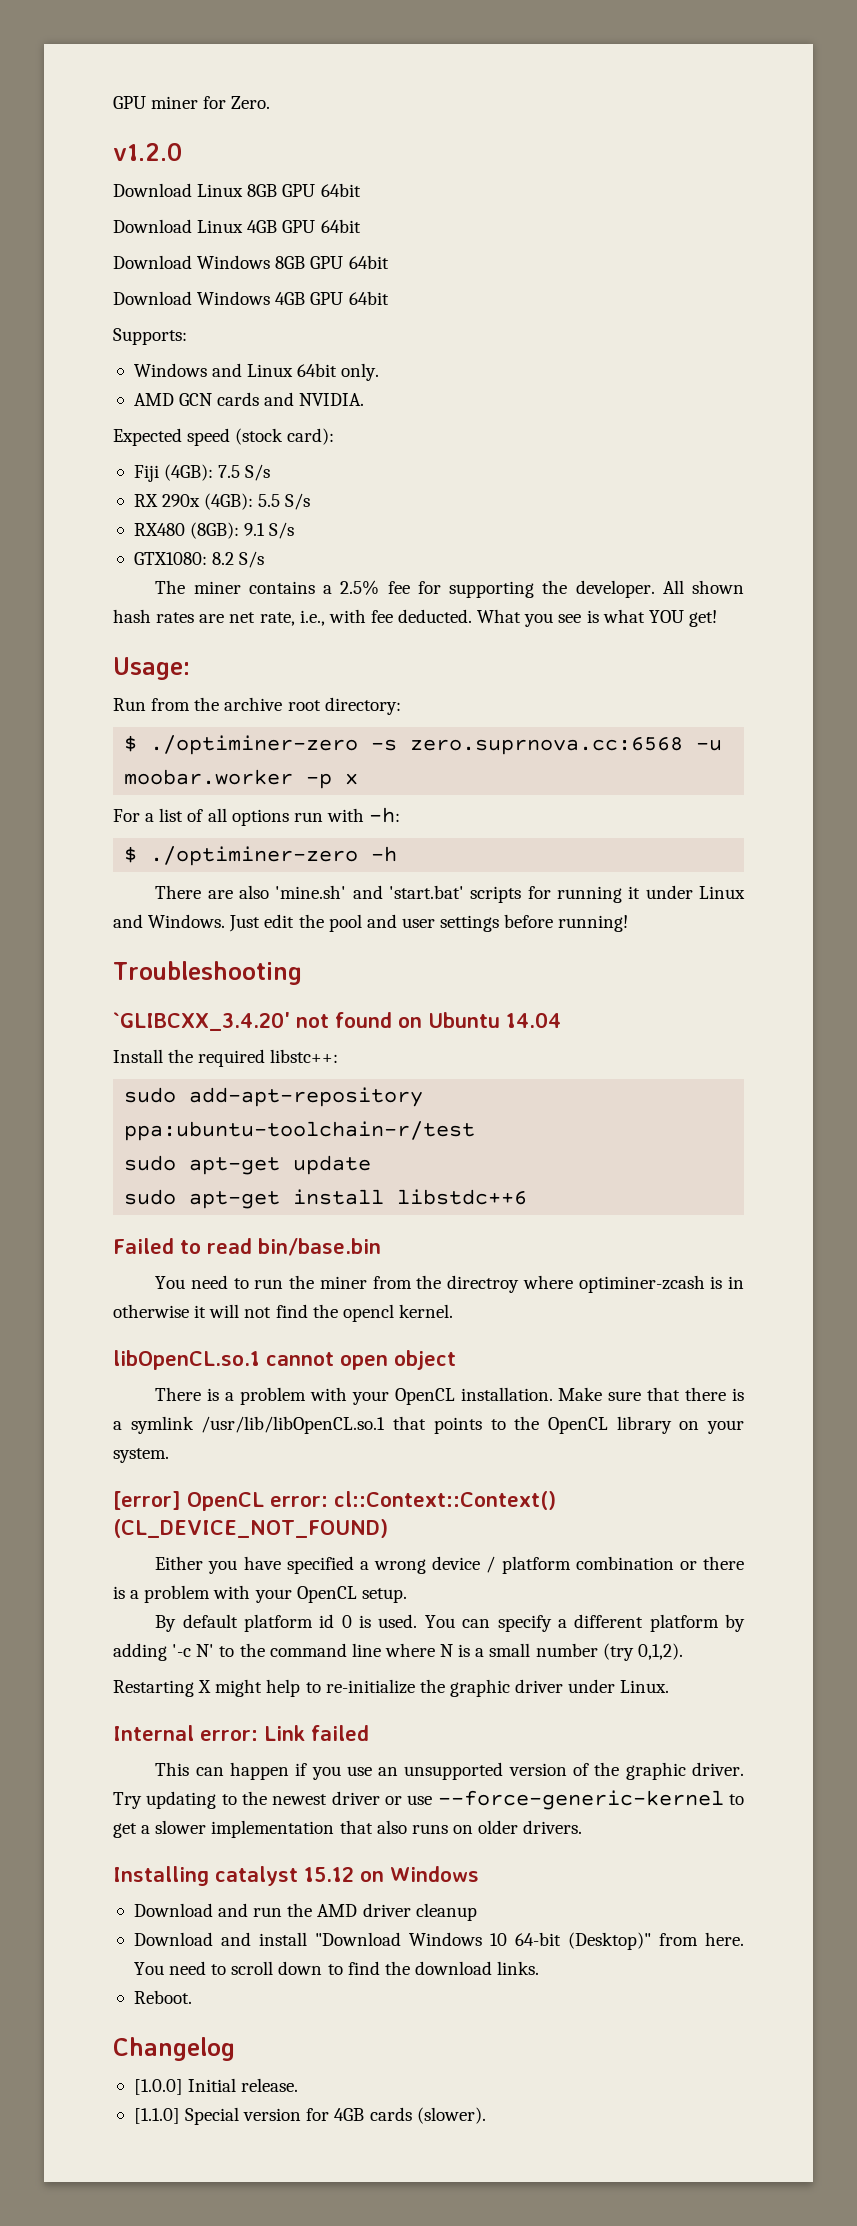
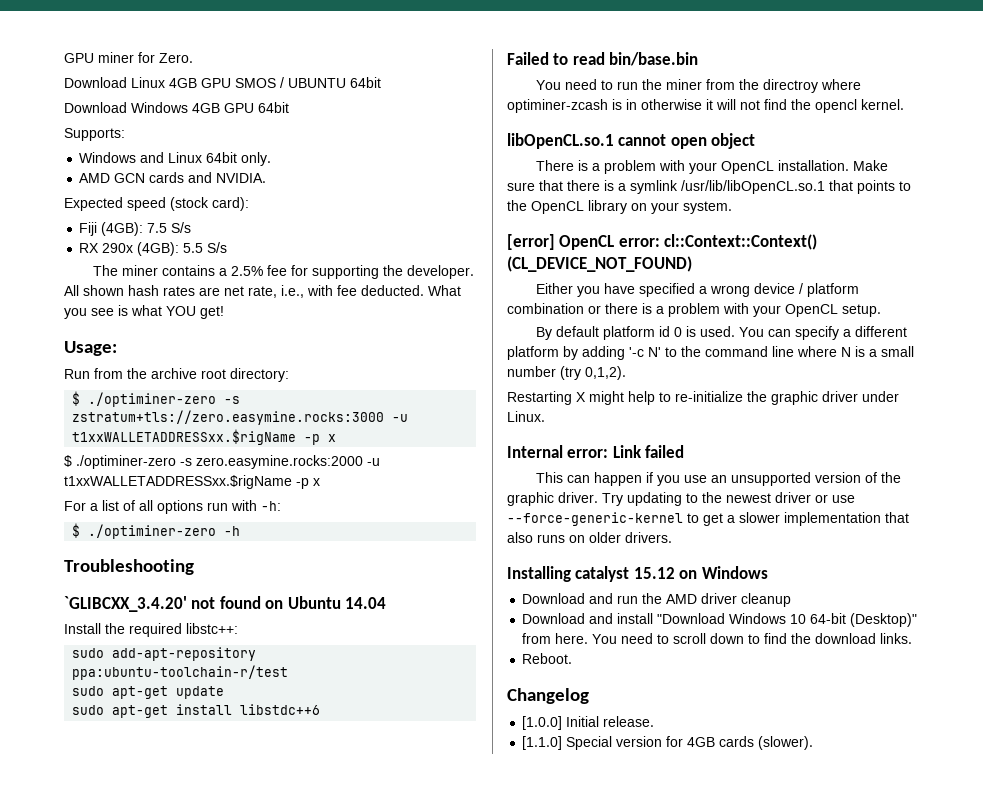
[113,143,182,161] [113,183,361,197] // v1.2.0 // Download Linux 8GB GPU 64bit -> (193, 58) none
[320,219,361,233] [113,255,344,269] 64bit // Download Windows 8GB GPU -> [235,77,346,88] SMOS / UBUNTU
[133,522,295,539] [133,551,265,568] // RX480 (8GB): 9.1 S/s // GTX1080: 8.2 S/s -> (228, 247) none
[410,737,723,755] [124,769,294,785] zero.suprnova.cc:6568 -u moobar.worker -> [72,410,409,425] [72,429,337,445] [64,455,380,469] [64,475,292,489] zstratum+tls://zero.easymine.rocks:3000 -u t1xxWALLETADDRESSxx.$rigName -p x // $ ./optiminer-zero -s zero.easymine.rocks:2000 -u t1xxWALLETADDRESSxx.$rigName
[155,885,745,903] [113,914,629,932] // There are also 'mine.sh' and 'start.bat' scripts for running it under Linux and Windows. Just edit the pool and user settings before running! -> (241, 531) none

